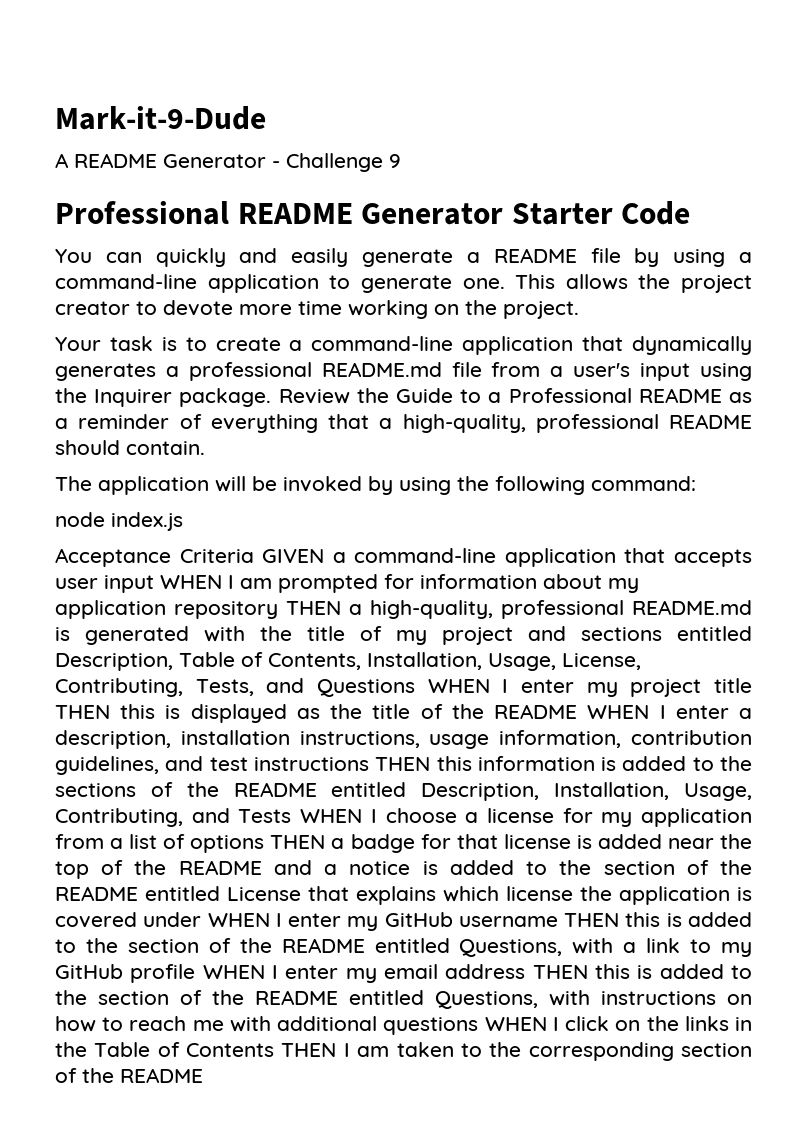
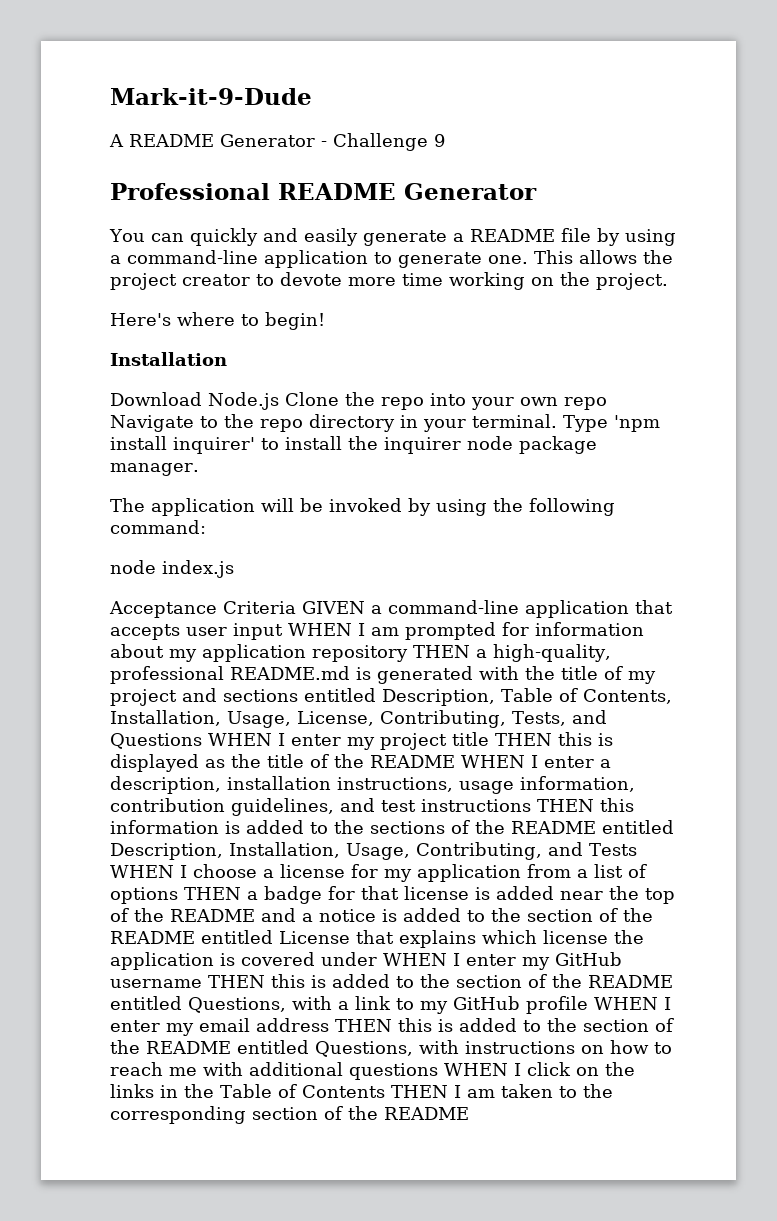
[511,201,691,225] Starter Code -> (537, 191) none
[55,336,752,355] [55,362,753,381] [55,388,752,407] [55,414,752,433] [55,440,205,455] Your task is to create a command-line application that dynamically generates a professional README.md file from a user's input using the Inquirer package. Review the Guide to a Professional README as a reminder of everything that a high-quality, professional README should contain. -> [110,312,325,330] [110,352,227,366] [110,392,607,410] [110,414,660,432] [110,436,597,454] [110,463,199,476] Here's where to begin! // Installation // Download Node.js Clone the repo into your own repo Navigate to the repo directory in your terminal. Type 'npm install inquirer' to install the inquirer node package manager.

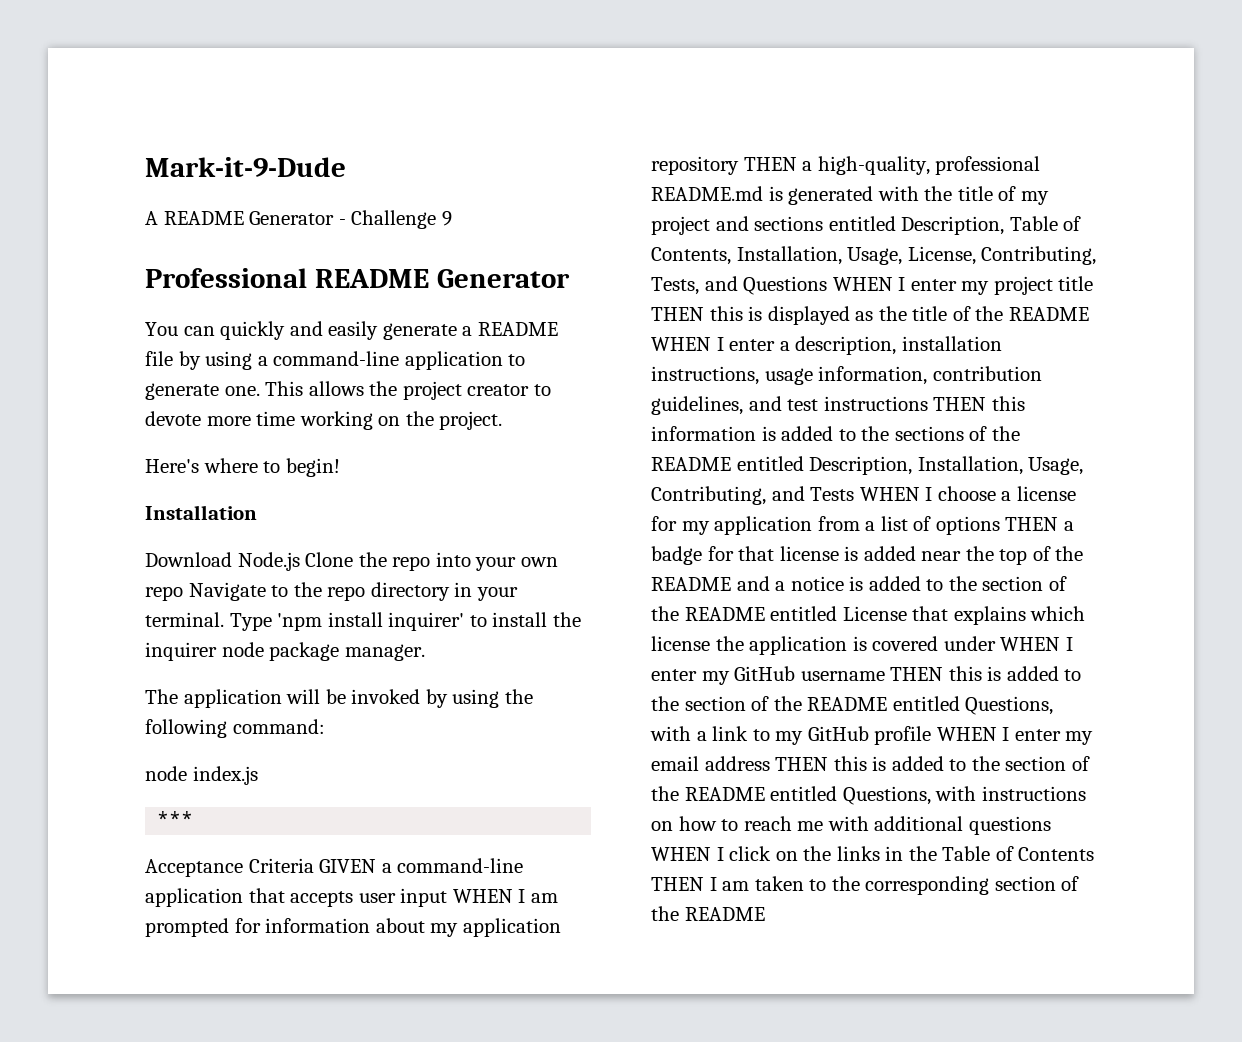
(234, 569) none -> [157,811,194,826] // ***

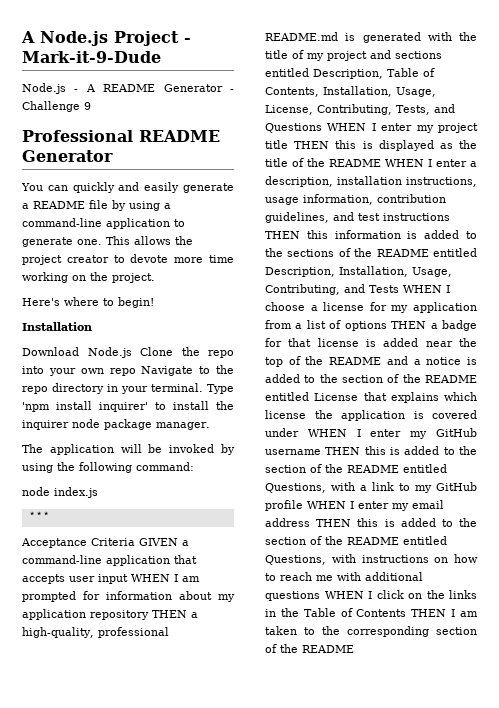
(145, 167) none -> [21,31,191,46] A Node.js Project -
(346, 167) none -> [22,83,79,94] Node.js -

